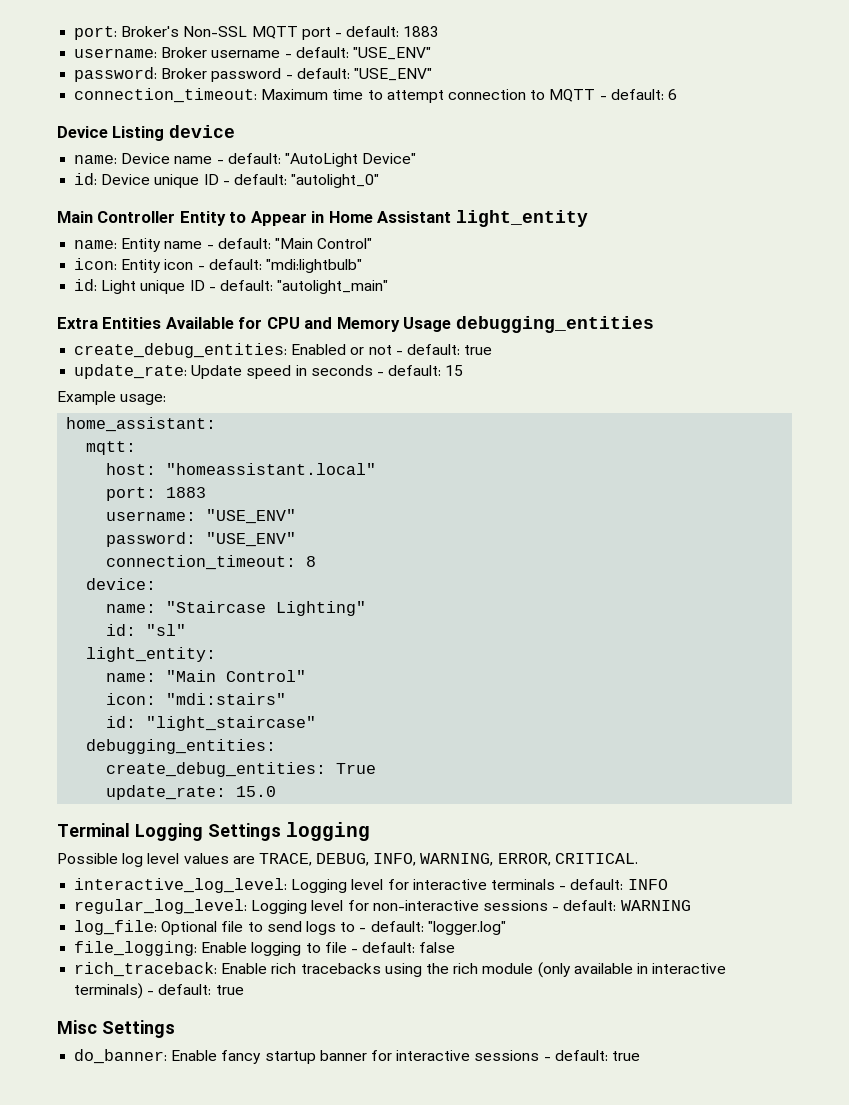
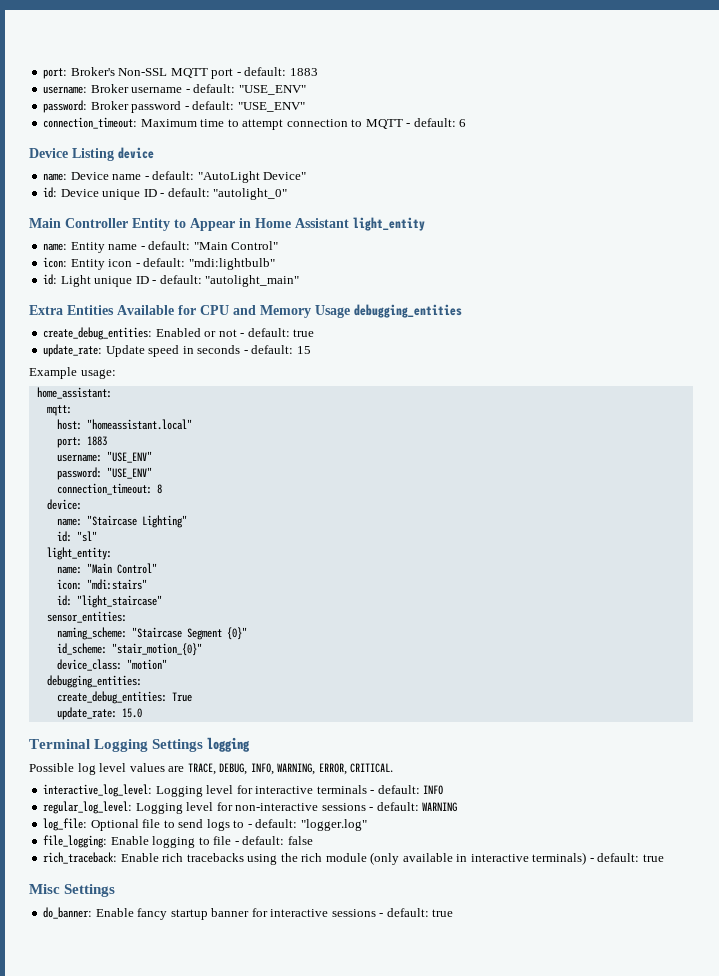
(317, 723) none -> [46,611,127,623] [56,627,247,640] [56,643,202,656] [56,659,167,671] // sensor_entities: // naming_scheme: "Staircase Segment {0}" // id_scheme: "stair_motion_{0}" // device_class: "motion"

